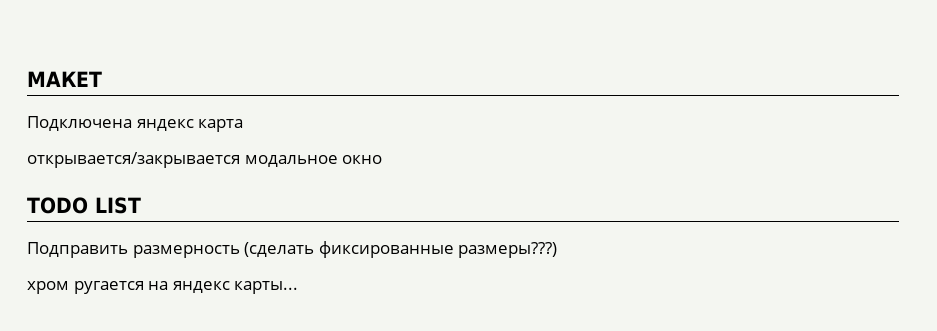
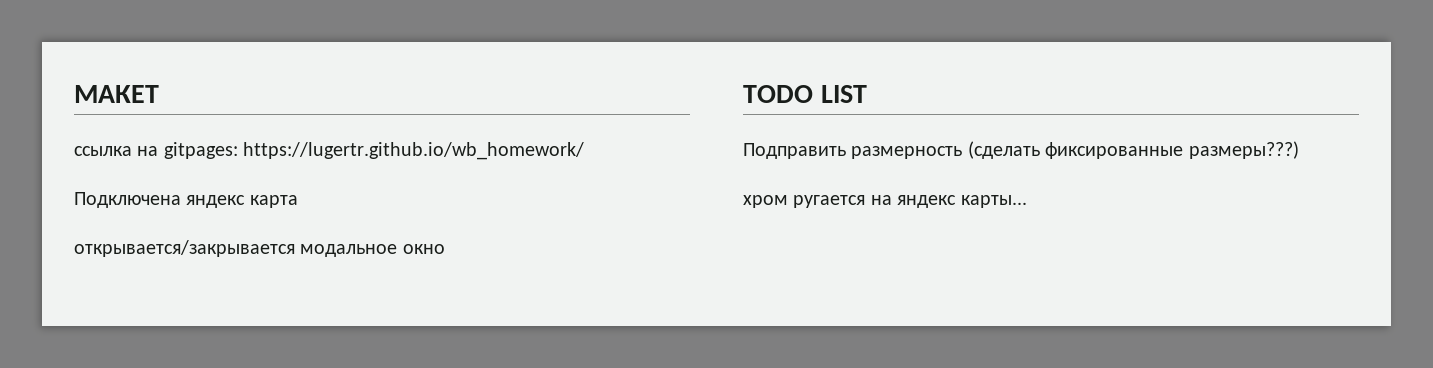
(102, 79) none -> [74,142,585,160] // ссылка на gitpages: https://lugertr.github.io/wb_homework/

